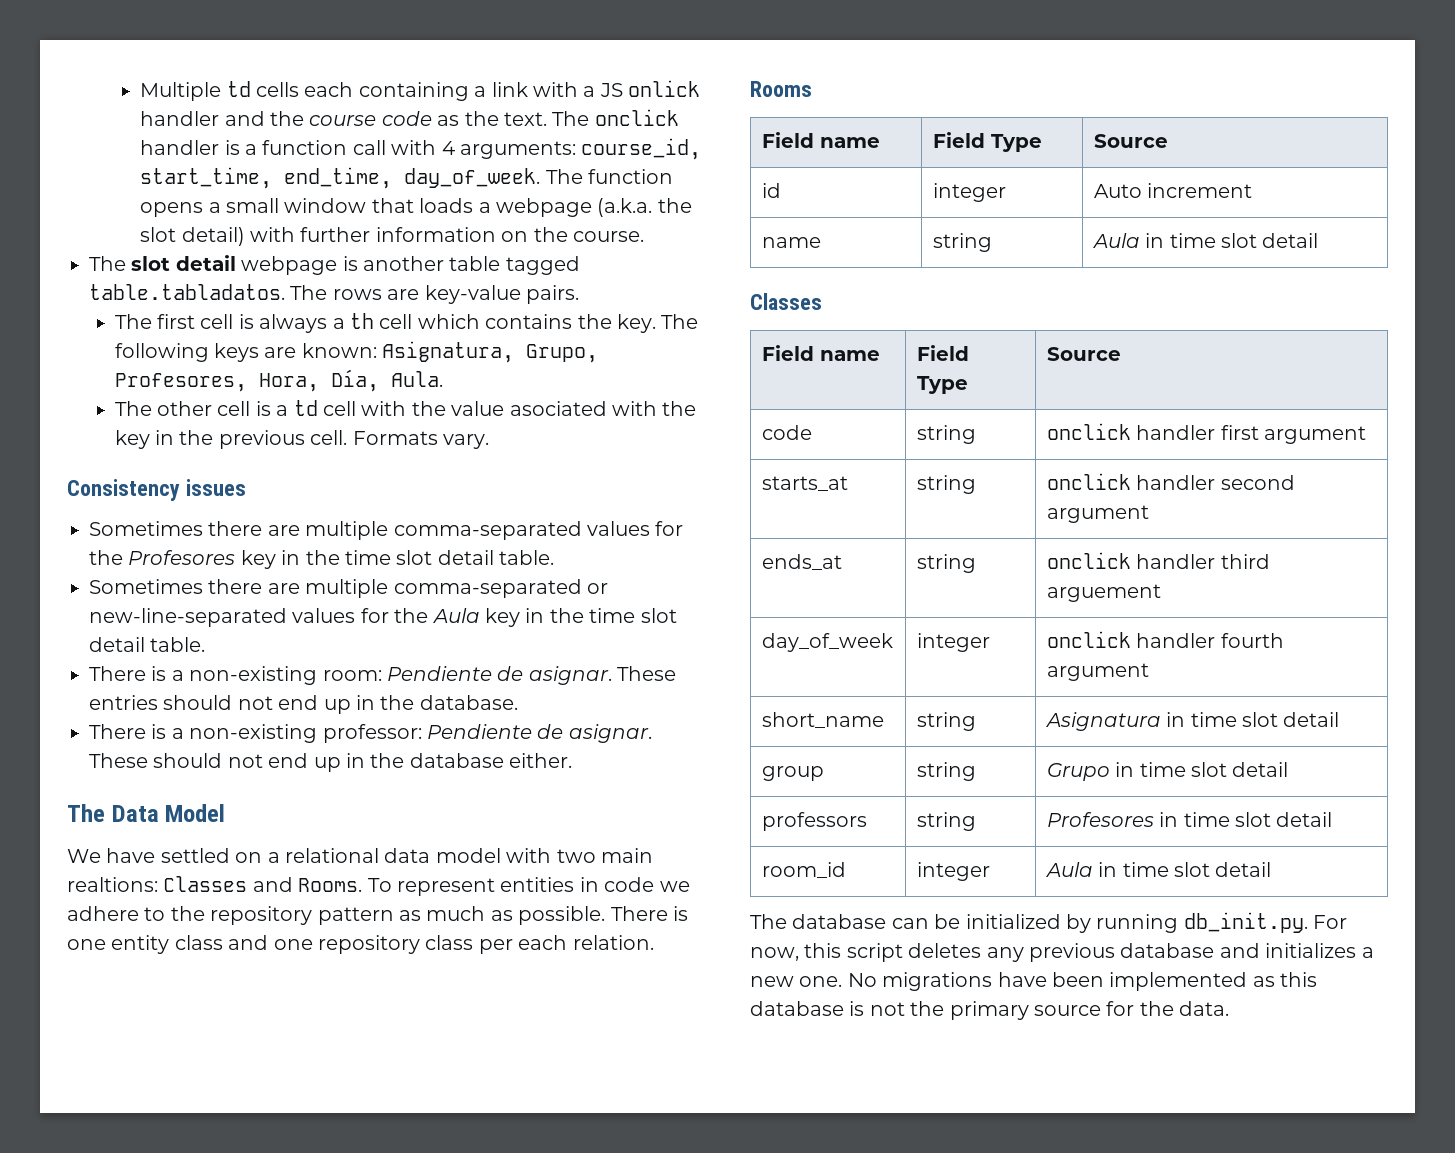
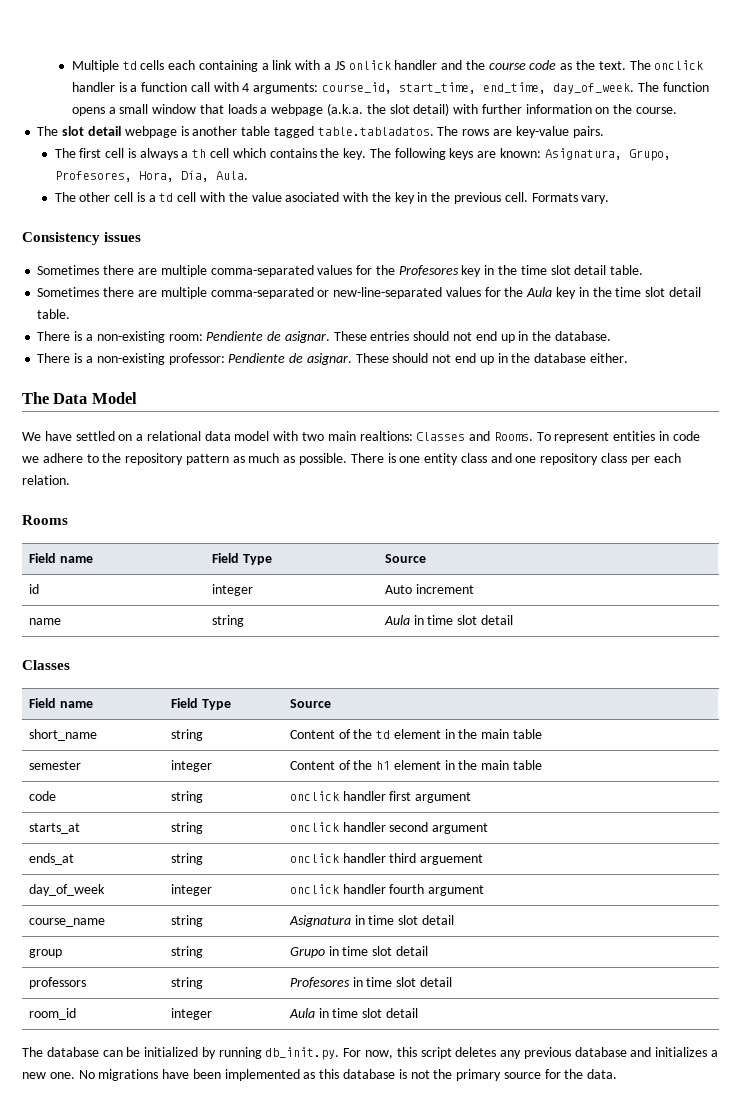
(1121, 354) none -> [28,729,97,741] [170,729,203,741] [289,729,542,739] [28,761,81,770] [170,760,212,772] [289,760,542,770] // short_name | string | Content of the td element in the main table // semester | integer | Content of the h1 element in the main table
[761,712,884,728] short_name -> [28,918,105,927] course_name

